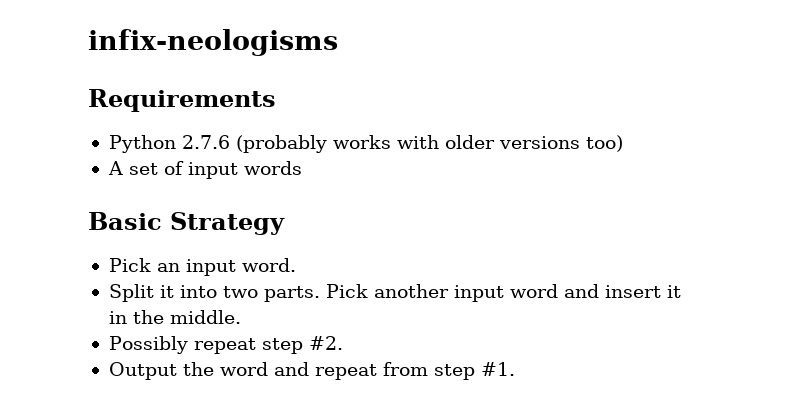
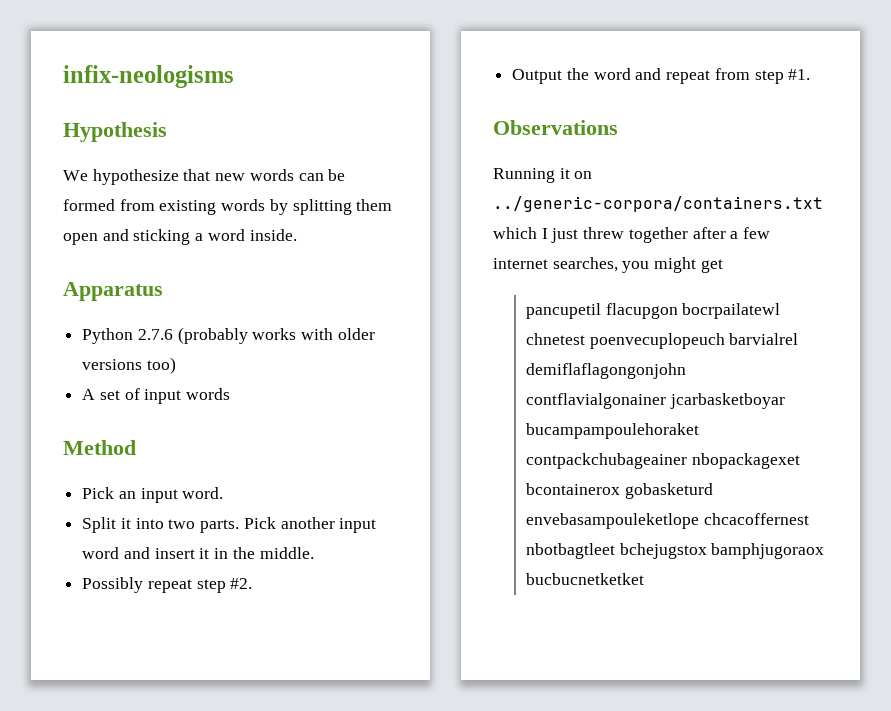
[88,89,276,112] Requirements -> [63,122,167,142] [63,169,346,185] [63,199,393,215] [63,229,297,245] [63,282,163,301] Hypothesis // We hypothesize that new words can be formed from existing words by splitting them open and sticking a word inside. // Apparatus
[88,212,285,235] Basic Strategy -> [63,440,136,455] Method
(515, 369) none -> [493,120,618,135] [493,168,593,183] [493,196,823,212] [493,227,771,243] [493,257,723,273] [525,303,781,319] [525,333,799,349] [525,363,686,379] [525,393,785,409] [525,423,699,439] [525,453,800,469] [525,483,713,499] [525,513,809,529] [525,543,825,559] [525,573,644,585] // Observations // Running it on ../generic-corpora/containers.txt which I just threw together after a few internet searches, you might get // pancupetil flacupgon bocrpailatewl chnetest poenvecuplopeuch barvialrel demiflaflagongonjohn contflavialgonainer jcarbasketboyar bucampampoulehoraket contpackchubageainer nbopackagexet bcontainerox gobasketurd envebasampouleketlope chcacoffernest nbotbagtleet bchejugstox bamphjugoraox bucbucnetketket

